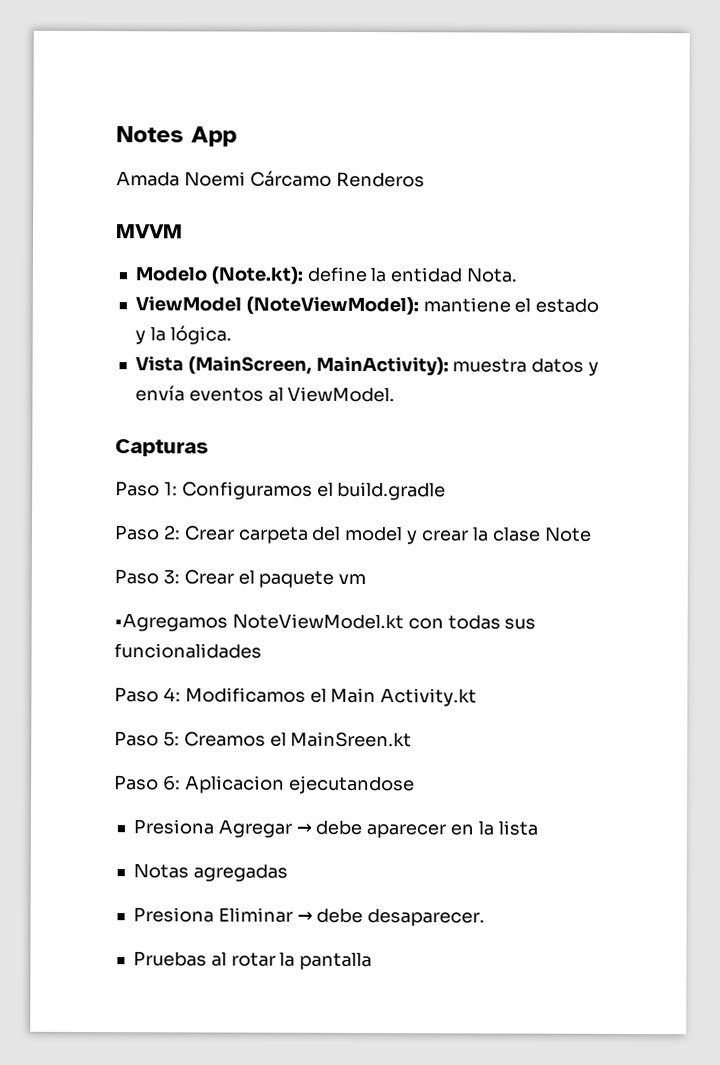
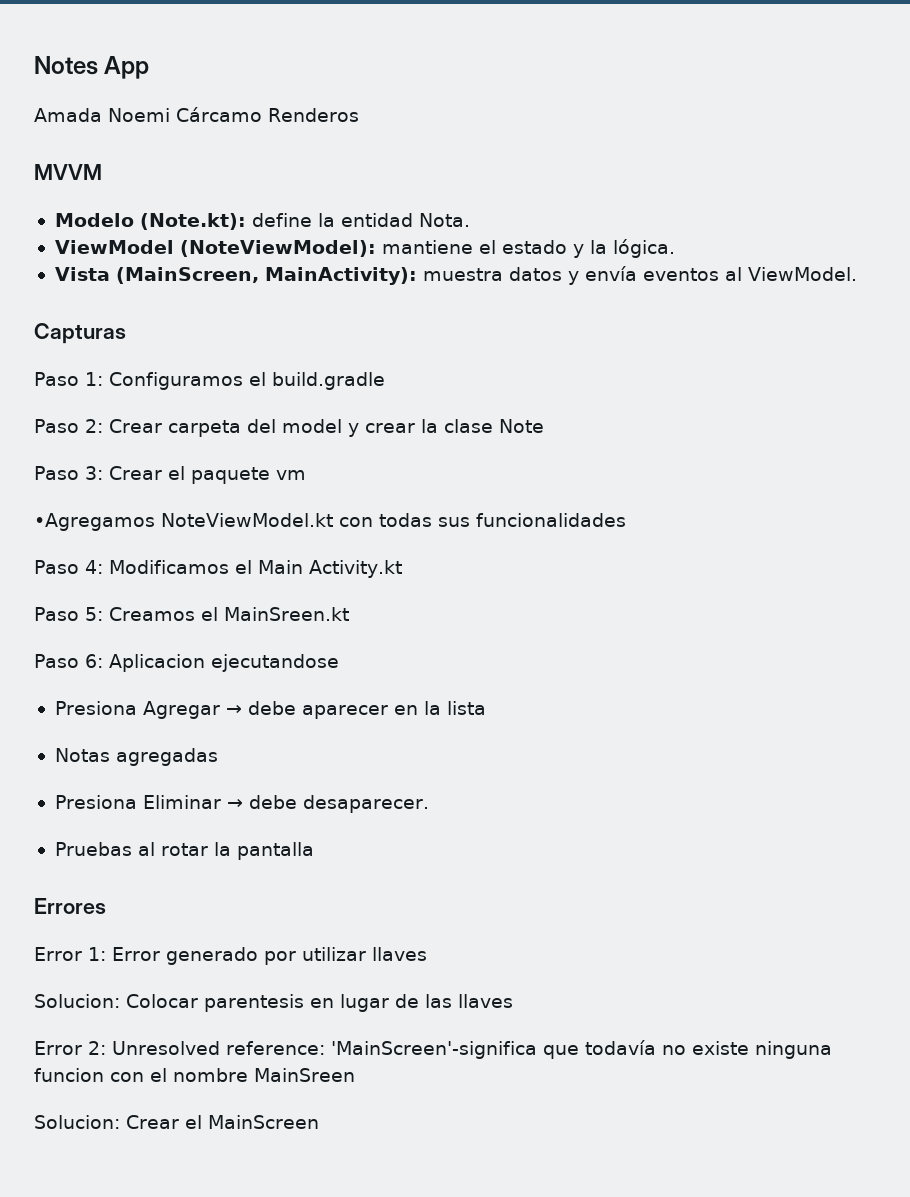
(373, 961) none -> [34,898,106,914] [34,947,427,965] [34,994,513,1012] [34,1040,832,1059] [34,1068,355,1082] [34,1115,319,1129] // Errores // Error 1: Error generado por utilizar llaves // Solucion: Colocar parentesis en lugar de las llaves // Error 2: Unresolved reference: 'MainScreen'-significa que todavía no existe ninguna funcion con el nombre MainSreen // Solucion: Crear el MainScreen

